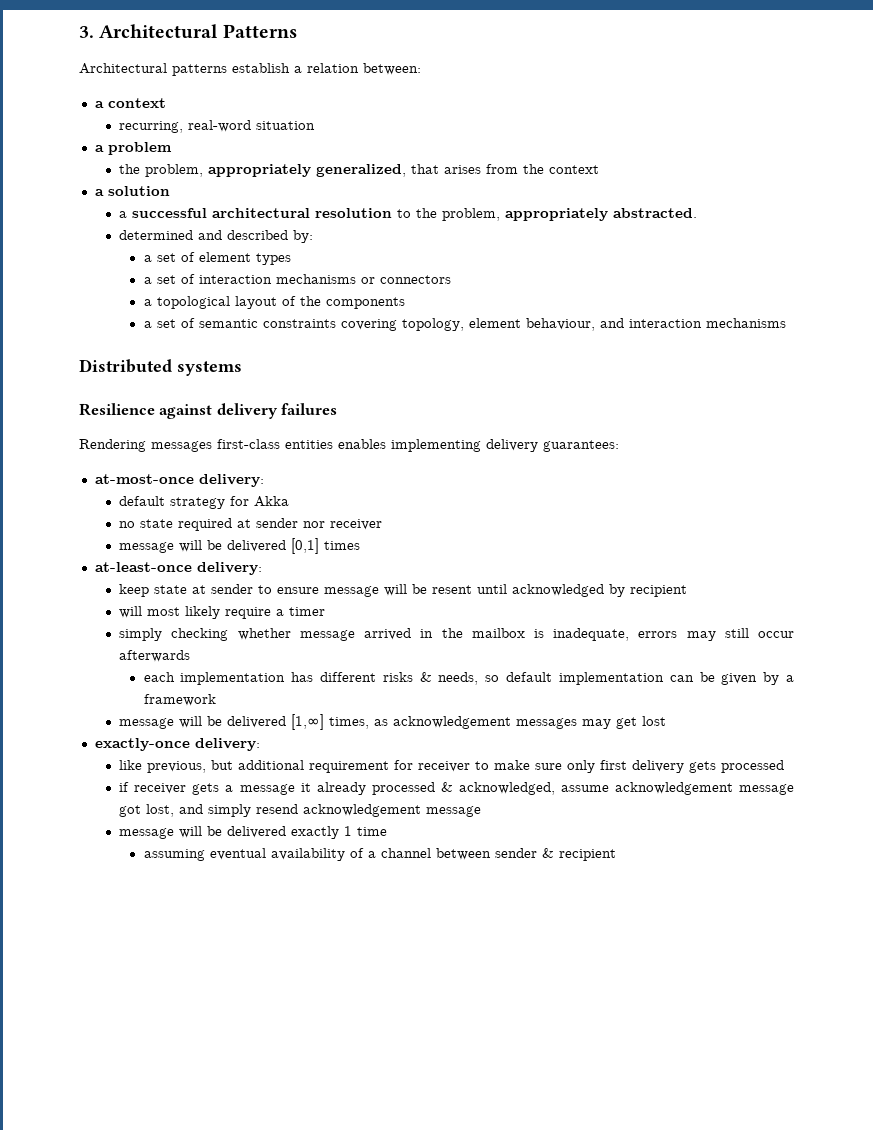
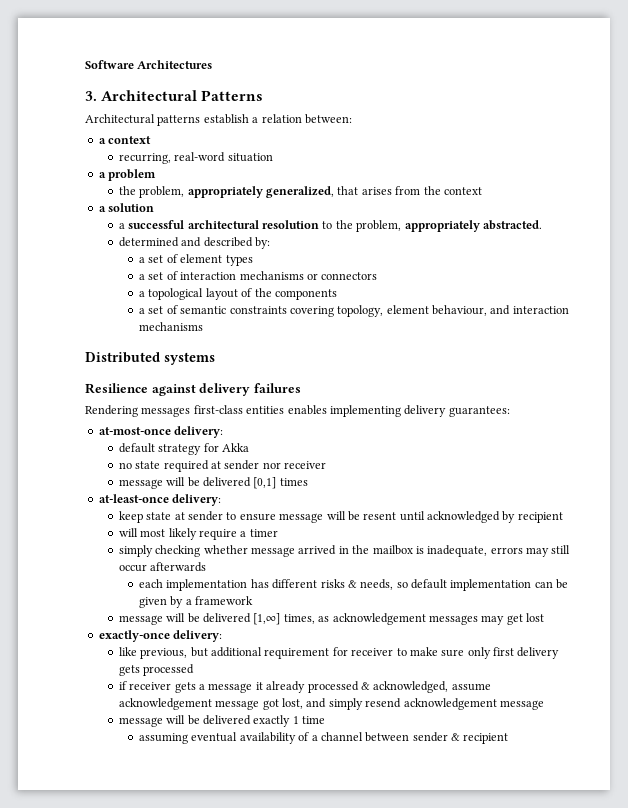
(79, 32) none -> [85,60,213,69] Software Architectures //

